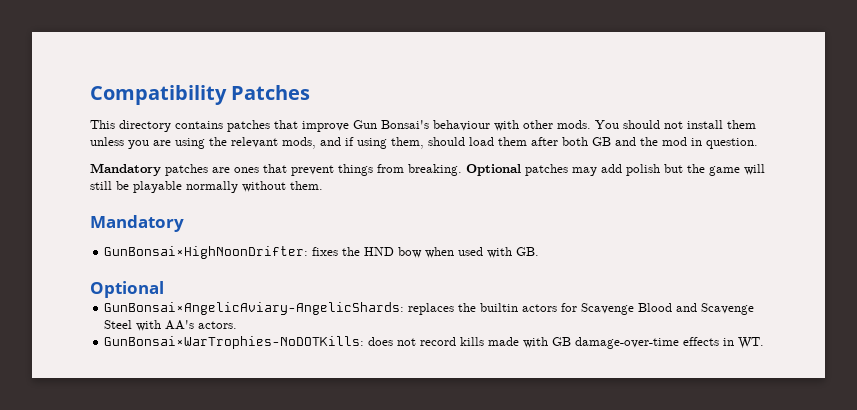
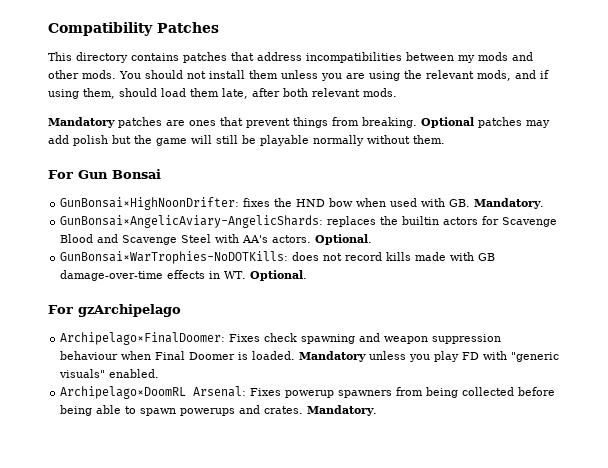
[302,120,519,132] improve Gun Bonsai's behaviour with -> [257,52,533,63] address incompatibilities between my mods and
(527, 141) none -> [222,88,248,99] late,
[592,137,758,149] GB and the mod in question. -> [312,88,397,97] relevant mods.
[90,215,184,232] Mandatory -> [48,169,161,179] For Gun Bonsai
[90,281,164,298] // Optional -> [474,198,545,209] Mandatory.
(238, 325) none -> [315,234,373,245] Optional.
(765, 343) none -> [250,270,308,281] [48,304,181,317] [60,332,502,345] [60,351,560,362] [59,369,160,378] [60,386,556,399] [60,405,378,416] Optional. // For gzArchipelago // Archipelago×FinalDoomer: Fixes check spawning and weapon suppression behaviour when Final Doomer is loaded. Mandatory unless you play FD with "generic visuals" enabled. // Archipelago×DoomRL Arsenal: Fixes powerup spawners from being collected before being able to spawn powerups and crates. Mandatory.

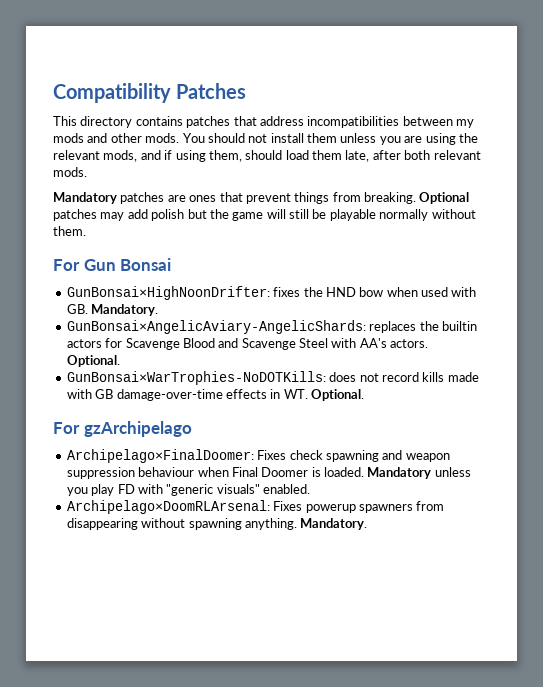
[60,386,247,399] Archipelago×DoomRL Arsenal: -> [66,500,270,514] Archipelago×DoomRLArsenal:
[426,387,556,398] [60,405,304,416] being collected before being able to spawn powerups and crates. -> [66,518,297,530] disappearing without spawning anything.

